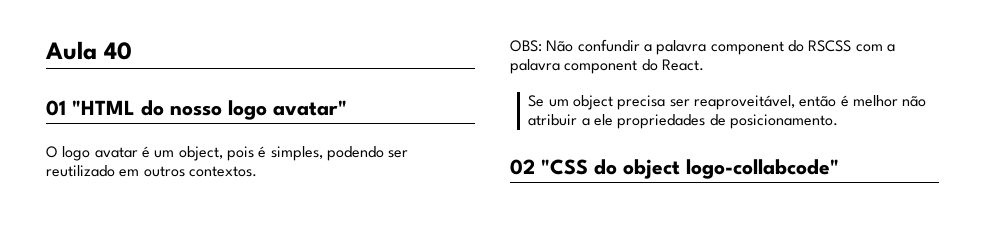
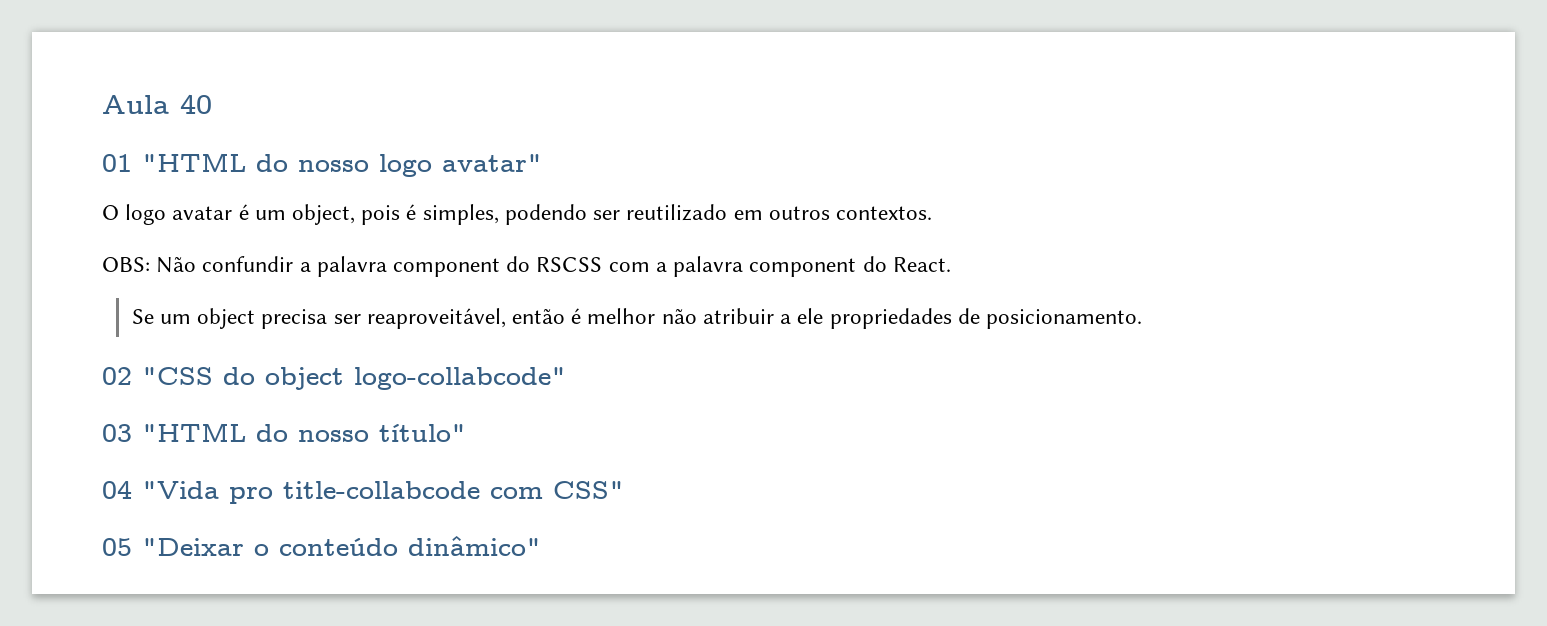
(839, 169) none -> [102,423,466,442] [102,481,624,504] [102,536,541,556] // 03 "HTML do nosso título" // 04 "Vida pro title-collabcode com CSS" // 05 "Deixar o conteúdo dinâmico"

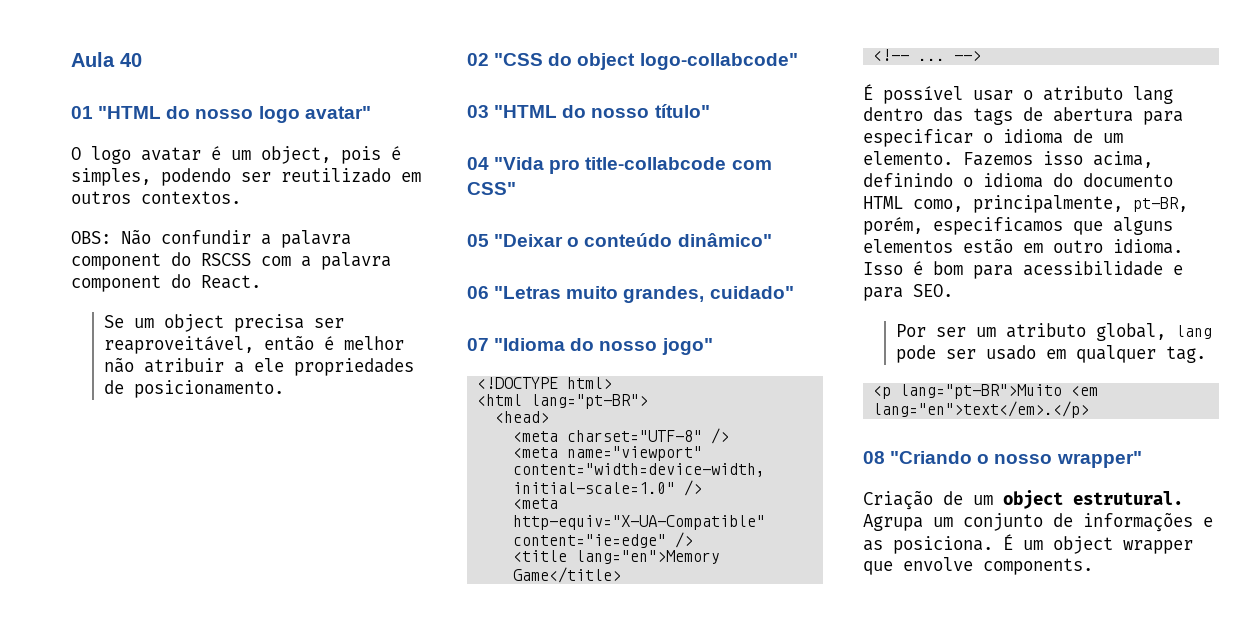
(541, 546) none -> [467,286,794,303] [467,338,713,355] [477,377,613,389] [477,394,649,409] [495,411,550,423] [513,428,730,444] [513,446,703,461] [513,463,766,477] [513,480,703,496] [513,498,559,509] [513,515,766,530] [513,532,694,548] [513,550,721,564] [513,567,622,583] [873,49,982,61] [863,84,1173,104] [863,107,1183,125] [863,129,1123,147] [863,151,1153,168] [863,173,1173,188] [863,195,1188,213] [863,217,1173,235] [863,238,1183,254] [863,261,1183,279] [863,284,953,301] [895,323,1212,341] [895,345,1206,363] [873,384,1099,399] [873,401,1090,418] [863,451,1142,468] [863,490,1183,510] [863,512,1213,532] [863,534,1193,554] [863,557,1093,575] // 06 "Letras muito grandes, cuidado" // 07 "Idioma do nosso jogo" // <!DOCTYPE html> // <html lang="pt-BR"> // <head> // <meta charset="UTF-8" /> // <meta name="viewport" content="width=device-width, initial-scale=1.0" /> // <meta http-equiv="X-UA-Compatible" content="ie=edge" /> // <title lang="en">Memory Game</title> // <!-- ... --> // É possível usar o atributo lang dentro das tags de abertura para especificar o idioma de um elemento. Fazemos isso acima, definindo o idioma do documento HTML como, principalmente, pt-BR, porém, especificamos que alguns elementos estão em outro idioma. Isso é bom para acessibilidade e para SEO. // Por ser um atributo global, lang pode ser usado em qualquer tag. // <p lang="pt-BR">Muito <em lang="en">text</em>.</p> // 08 "Criando o nosso wrapper" // Criação de um object estrutural. Agrupa um conjunto de informações e as posiciona. É um object wrapper que envolve components.

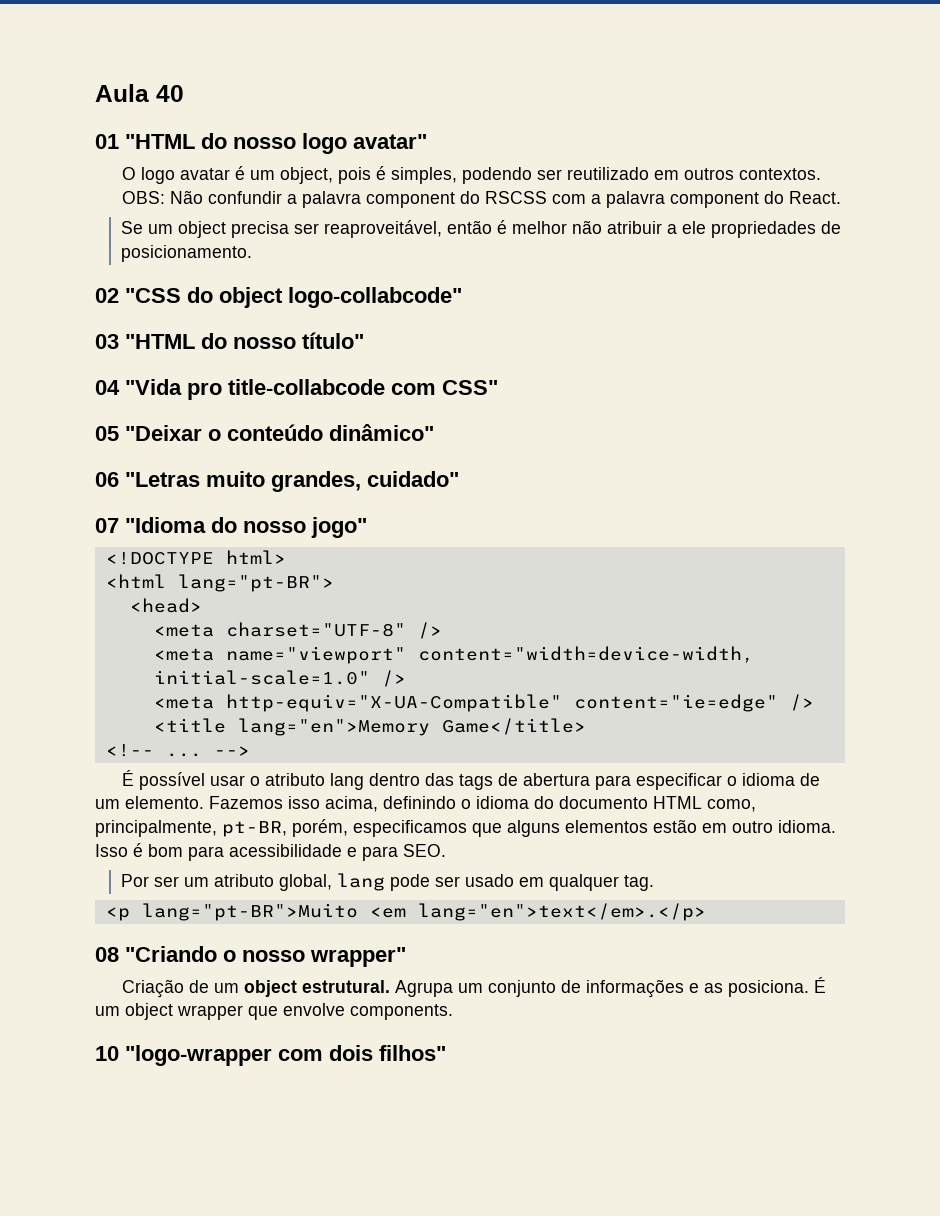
(1093, 566) none -> [95,1045,446,1066] // 10 "logo-wrapper com dois filhos"

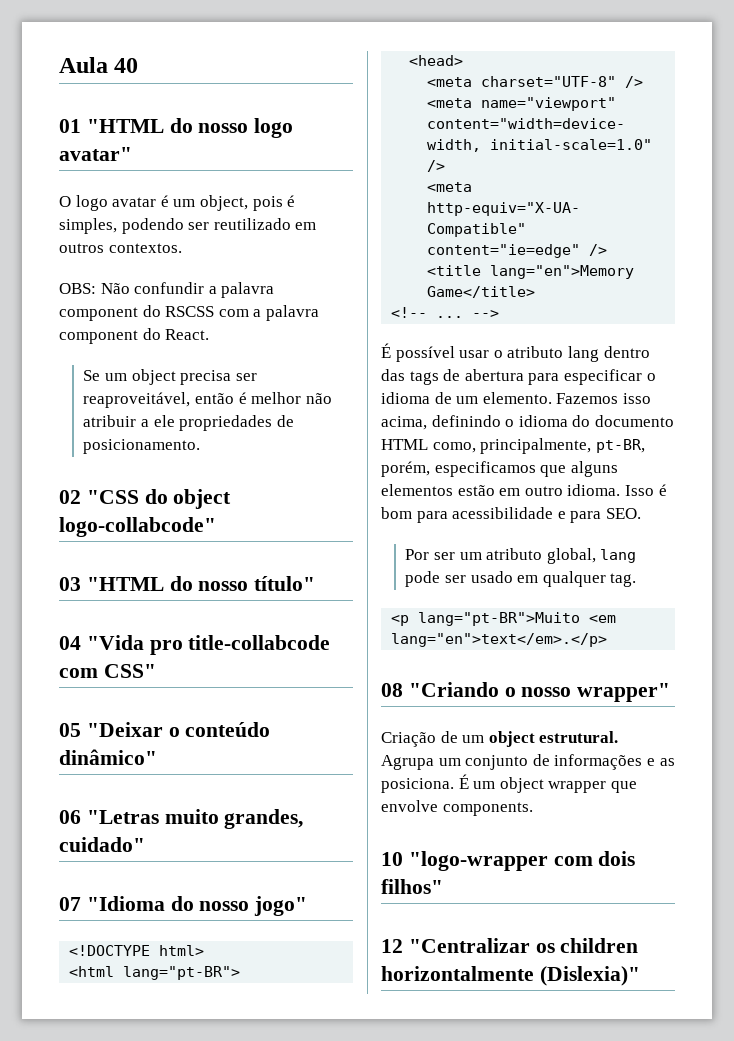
(446, 1053) none -> [381,938,639,953] [381,966,640,986] // 12 "Centralizar os children horizontalmente (Dislexia)"

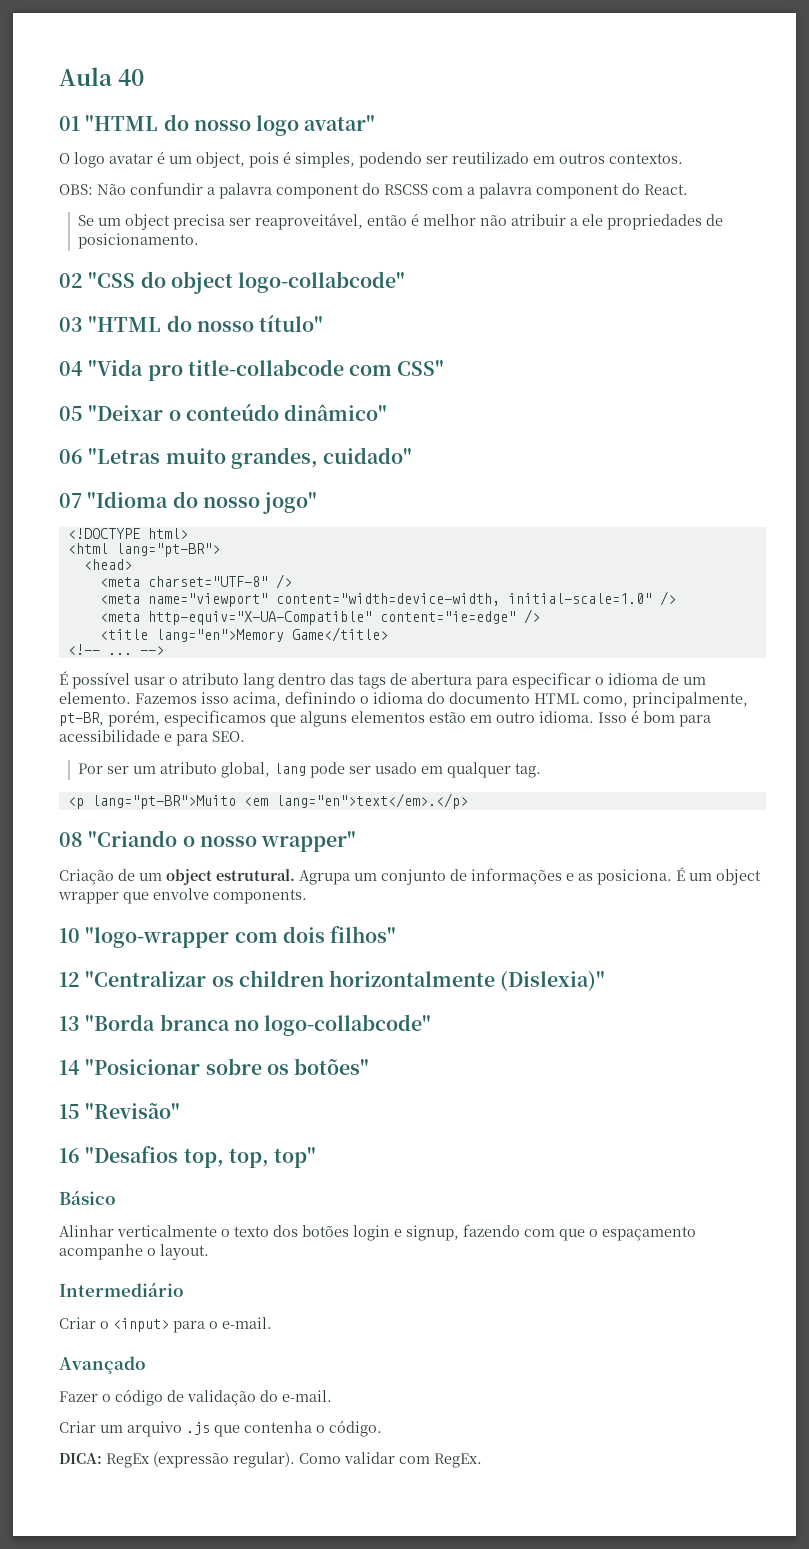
(640, 976) none -> [59,1014,432,1036] [59,1058,370,1075] [59,1103,181,1119] [59,1146,317,1168] [59,1190,116,1205] [59,1224,696,1241] [59,1244,209,1260] [59,1282,184,1297] [59,1317,272,1333] [59,1356,146,1374] [59,1389,332,1406] [59,1420,382,1437] [59,1452,482,1468] // 13 "Borda branca no logo-collabcode" // 14 "Posicionar sobre os botões" // 15 "Revisão" // 16 "Desafios top, top, top" // Básico // Alinhar verticalmente o texto dos botões login e signup, fazendo com que o espaçamento acompanhe o layout. // Intermediário // Criar o <input> para o e-mail. // Avançado // Fazer o código de validação do e-mail. // Criar um arquivo .js que contenha o código. // DICA: RegEx (expressão regular). Como validar com RegEx.

